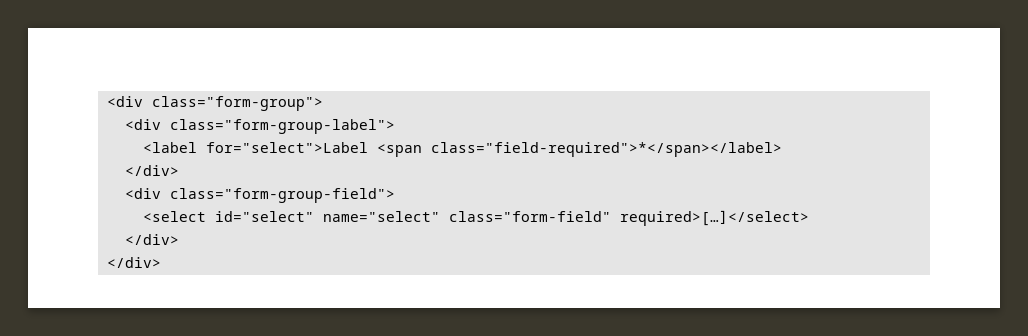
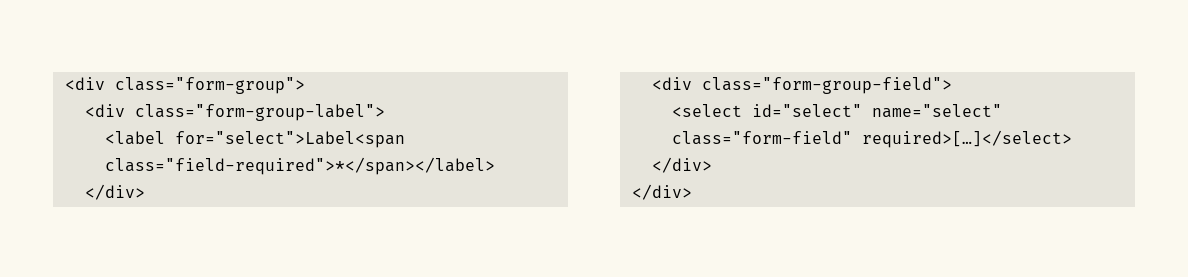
[206,142,423,157] for="select">Label <span -> [174,131,405,148] for="select">Label<span

